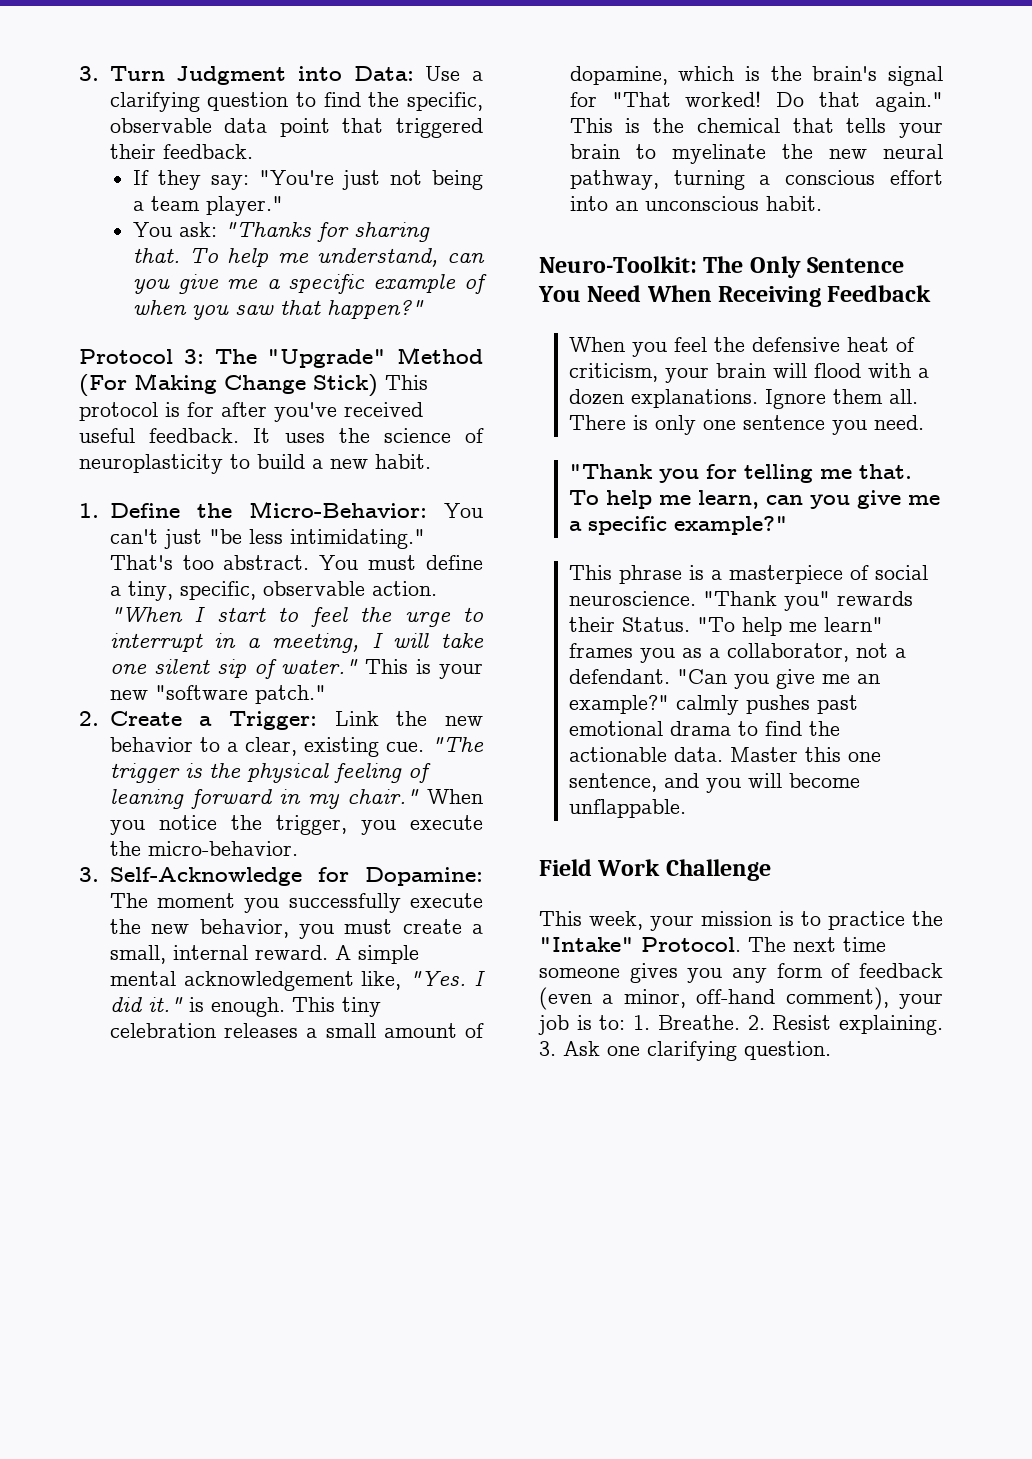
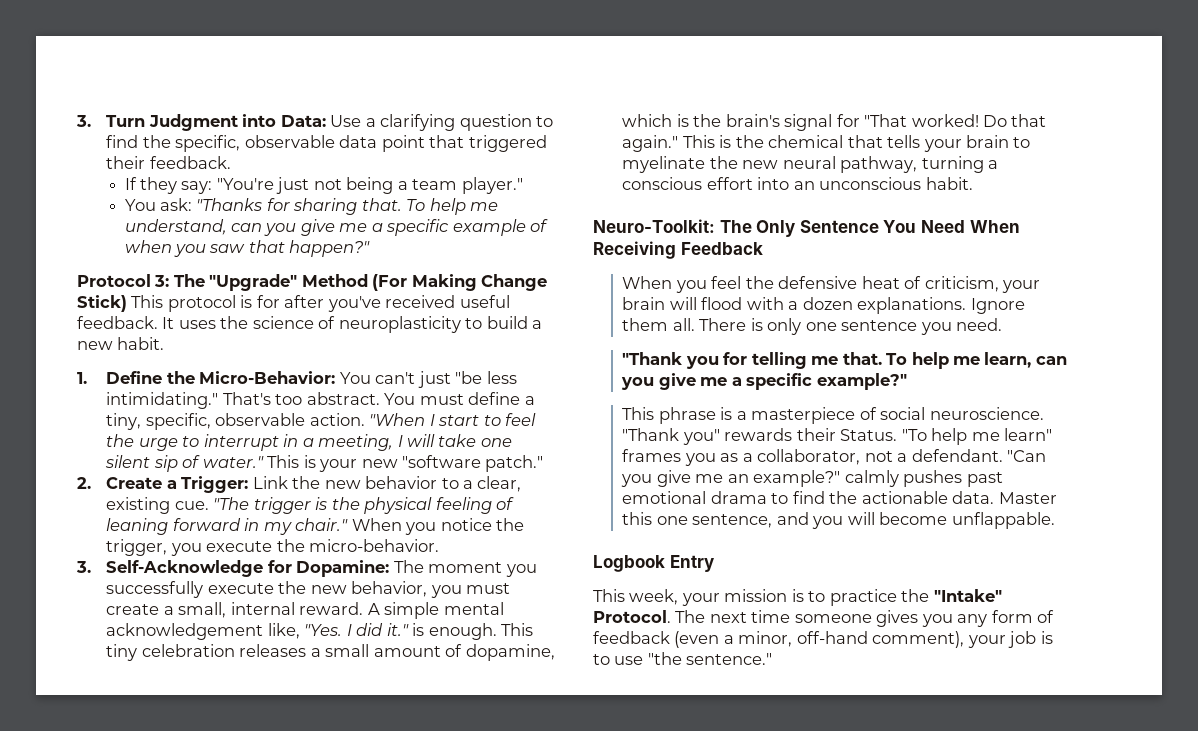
[539,859,771,881] Field Work Challenge -> [593,555,714,572] Logbook Entry
[599,1015,943,1035] [539,1041,831,1061] to: 1. Breathe. 2. Resist explaining. 3. Ask one clarifying question. -> [593,652,773,665] to use "the sentence."

